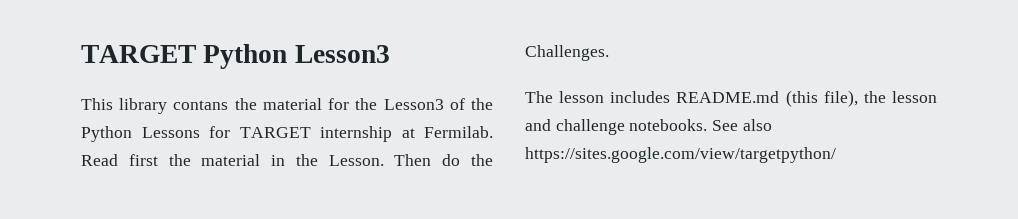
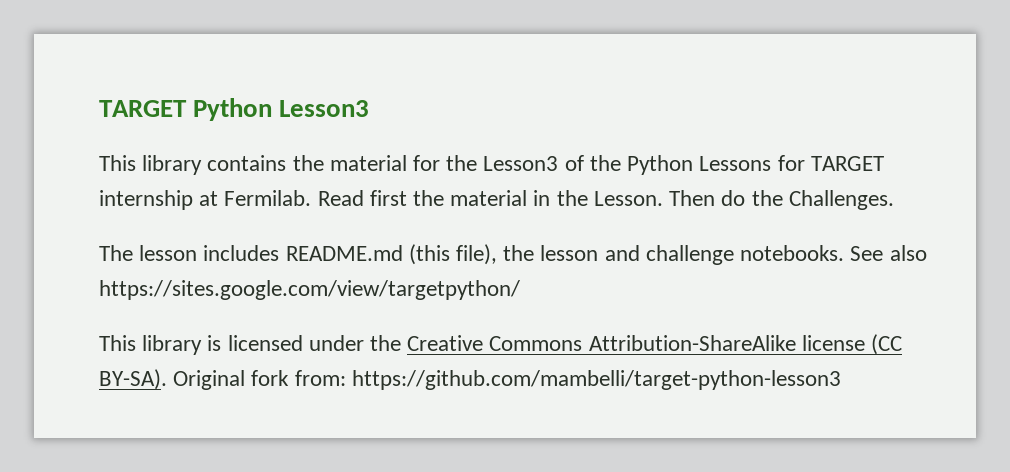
[173,100,229,110] contans -> [207,155,287,171] contains
(836, 155) none -> [99,334,903,355] [99,369,841,390] // This library is licensed under the Creative Commons Attribution-ShareAlike license (CC BY-SA). Original fork from: https://github.com/mambelli/target-python-lesson3

